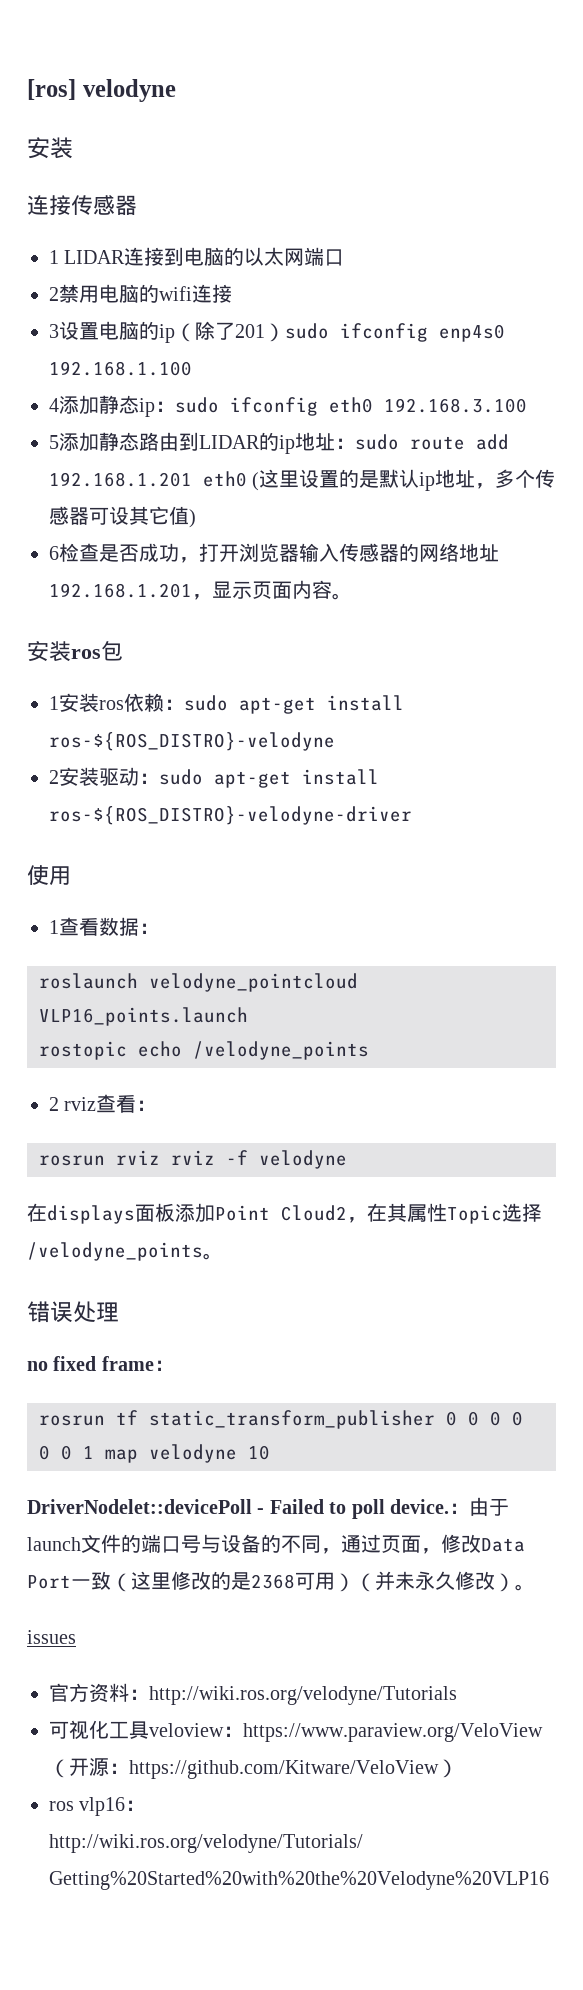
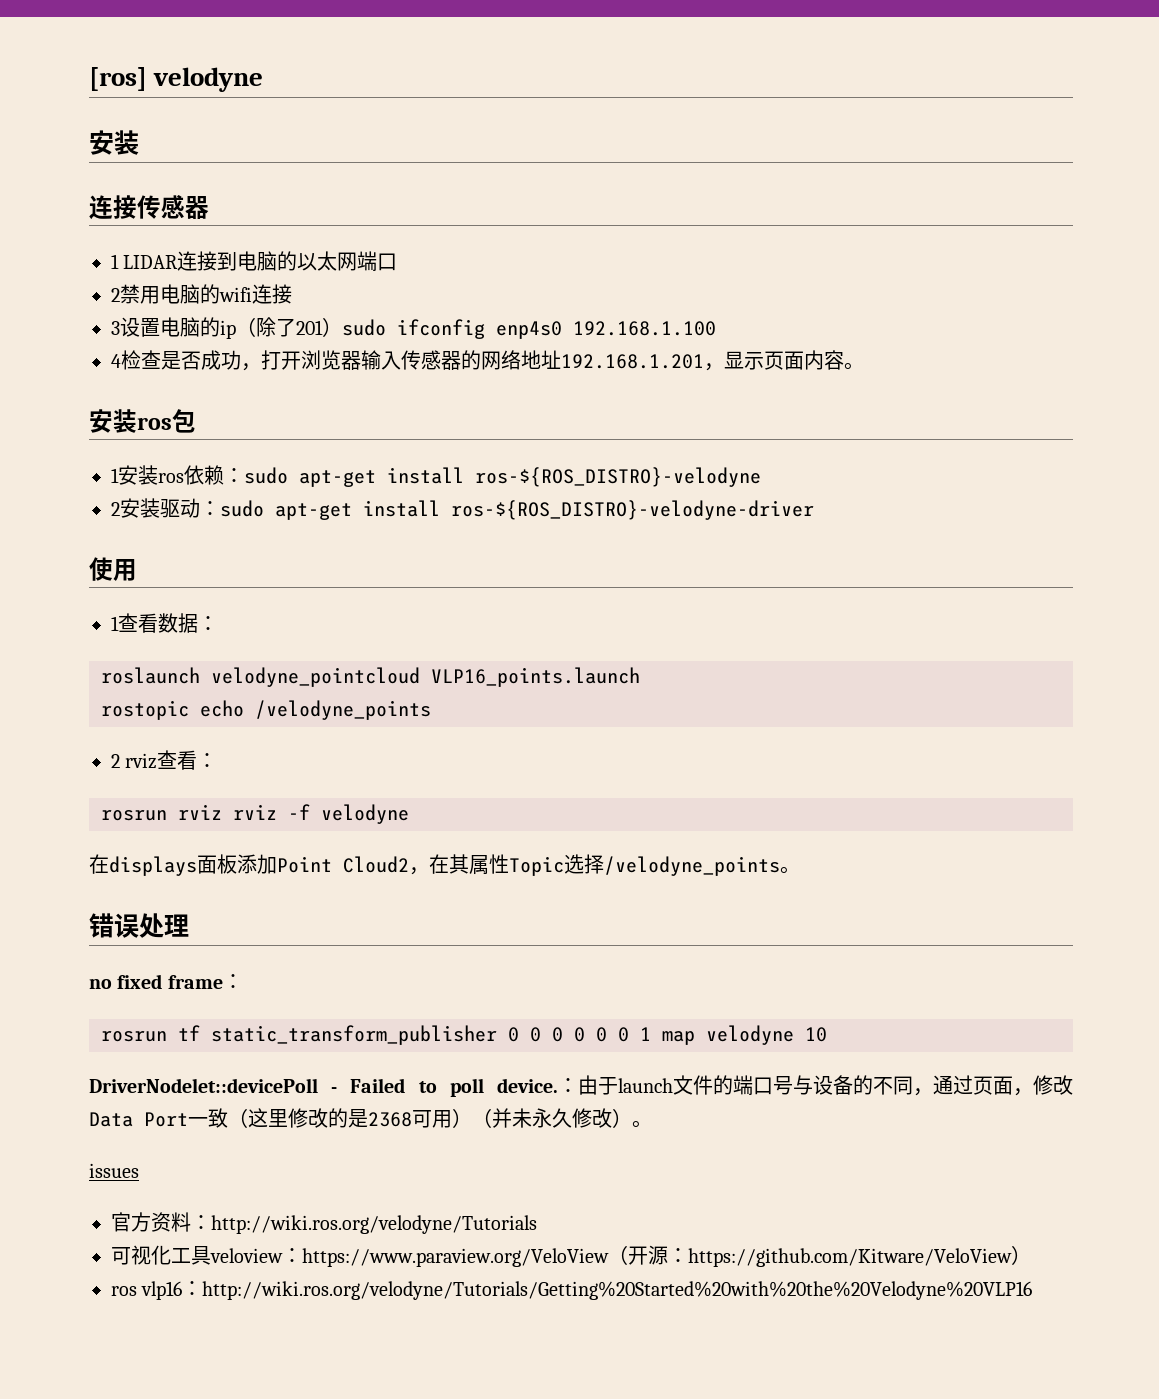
[59,395,527,417] [49,432,509,454] [49,469,556,491] [49,506,196,528] [49,546,59,560] 添加静态ip：sudo ifconfig eth0 192.168.3.100 // 5添加静态路由到LIDAR的ip地址：sudo route add 192.168.1.201 eth0 (这里设置的是默认ip地址，多个传感器可设其它值) // 6 -> (121, 361) none

